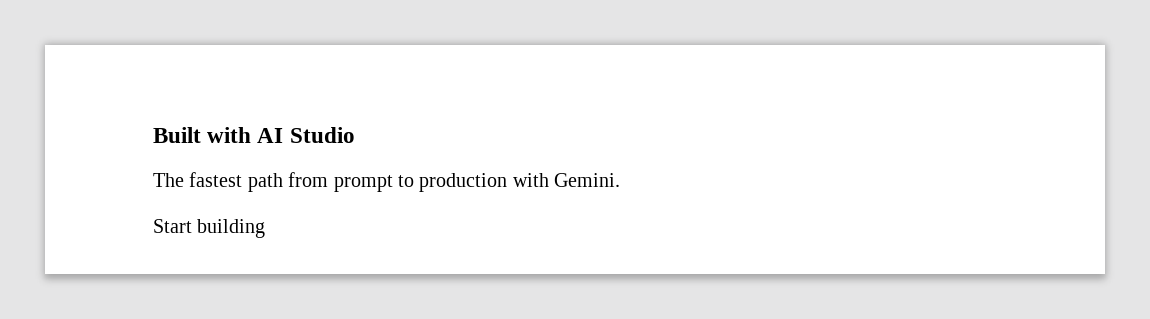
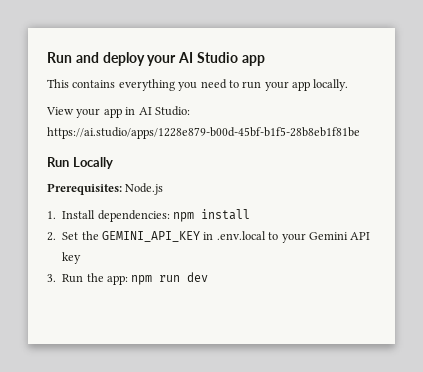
[153,127,355,143] [153,172,621,192] [153,219,266,238] Built with AI Studio // The fastest path from prompt to production with Gemini. // Start building -> [47,52,265,66] [47,79,349,91] [46,106,190,118] [47,127,360,139] [47,157,113,169] [47,183,164,195] [47,209,250,222] [47,231,371,243] [62,252,82,264] [47,272,209,285] Run and deploy your AI Studio app // This contains everything you need to run your app locally. // View your app in AI Studio: https://ai.studio/apps/1228e879-b00d-45bf-b1f5-28b8eb1f81be // Run Locally // Prerequisites: Node.js // 1. Install dependencies: npm install // 2. Set the GEMINI_API_KEY in .env.local to your Gemini API key // 3. Run the app: npm run dev

